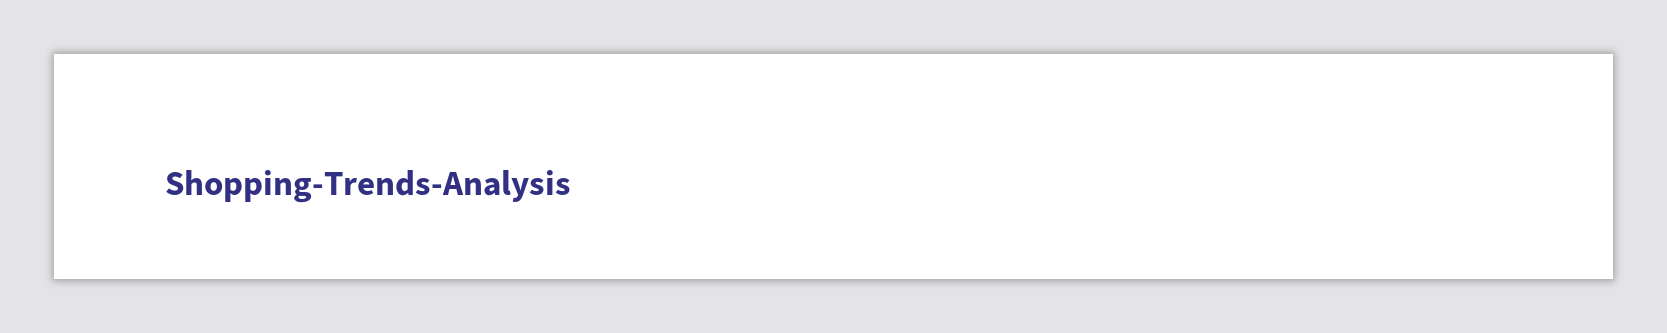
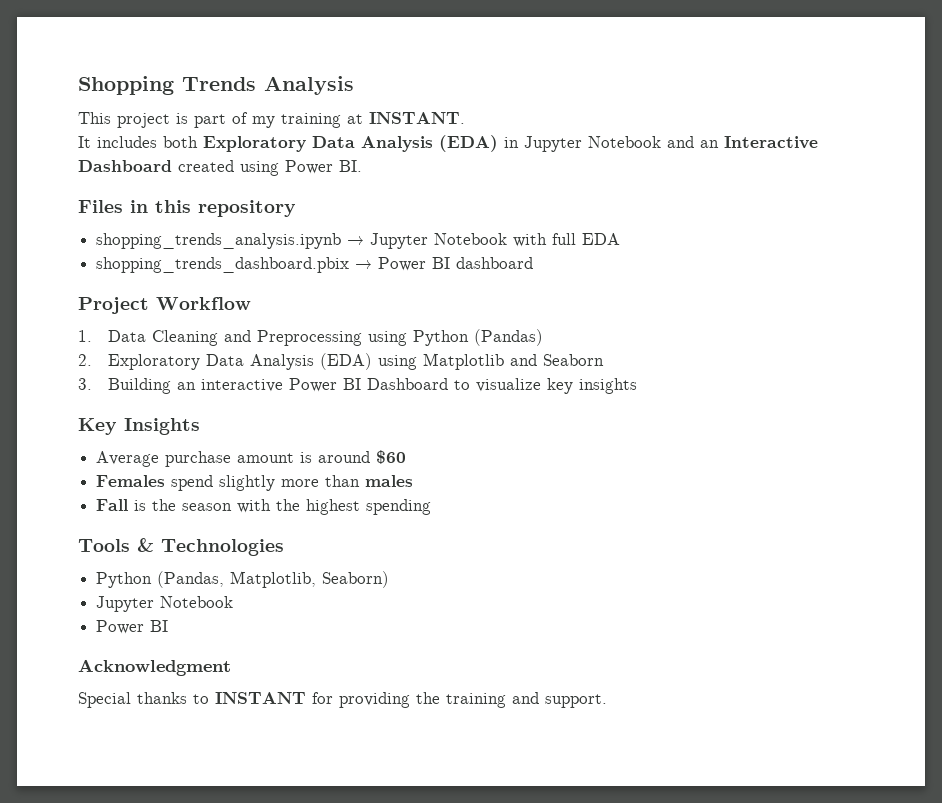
[165,170,571,203] Shopping-Trends-Analysis -> [78,76,354,95] [78,112,465,128] [78,135,818,152] [78,160,362,176] [78,200,296,217] [96,233,621,249] [96,257,534,273] [78,297,251,314] [78,329,543,346] [78,353,604,370] [78,378,637,394] [78,418,200,435] [96,450,407,467] [96,475,414,491] [96,499,432,515] [78,538,284,556] [96,571,390,588] [96,596,234,612] [96,620,169,634] [78,659,231,676] [78,692,607,708] Shopping Trends Analysis // This project is part of my training at INSTANT. // It includes both Exploratory Data Analysis (EDA) in Jupyter Notebook and an Interactive Dashboard created using Power BI. // Files in this repository // shopping_trends_analysis.ipynb → Jupyter Notebook with full EDA // shopping_trends_dashboard.pbix → Power BI dashboard // Project Workflow // 1. Data Cleaning and Preprocessing using Python (Pandas) // 2. Exploratory Data Analysis (EDA) using Matplotlib and Seaborn // 3. Building an interactive Power BI Dashboard to visualize key insights // Key Insights // Average purchase amount is around $60 // Females spend slightly more than males // Fall is the season with the highest spending // Tools & Technologies // Python (Pandas, Matplotlib, Seaborn) // Jupyter Notebook // Power BI // Acknowledgment // Special thanks to INSTANT for providing the training and support.

